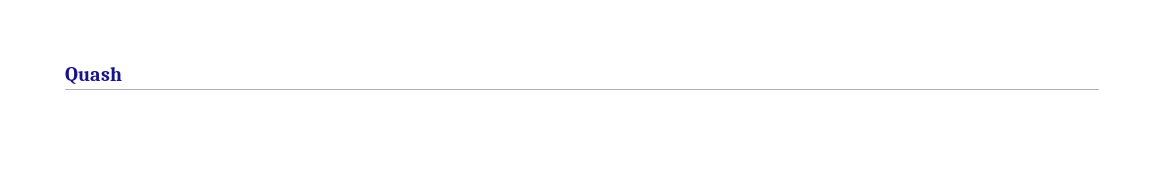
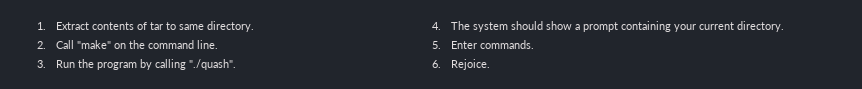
[65,66,122,85] Quash -> [37,21,255,32] [37,40,219,49] [37,59,237,70] [432,21,785,32] [432,40,535,49] [432,59,491,70] 1. Extract contents of tar to same directory. // 2. Call "make" on the command line. // 3. Run the program by calling "./quash". // 4. The system should show a prompt containing your current directory. // 5. Enter commands. // 6. Rejoice.

